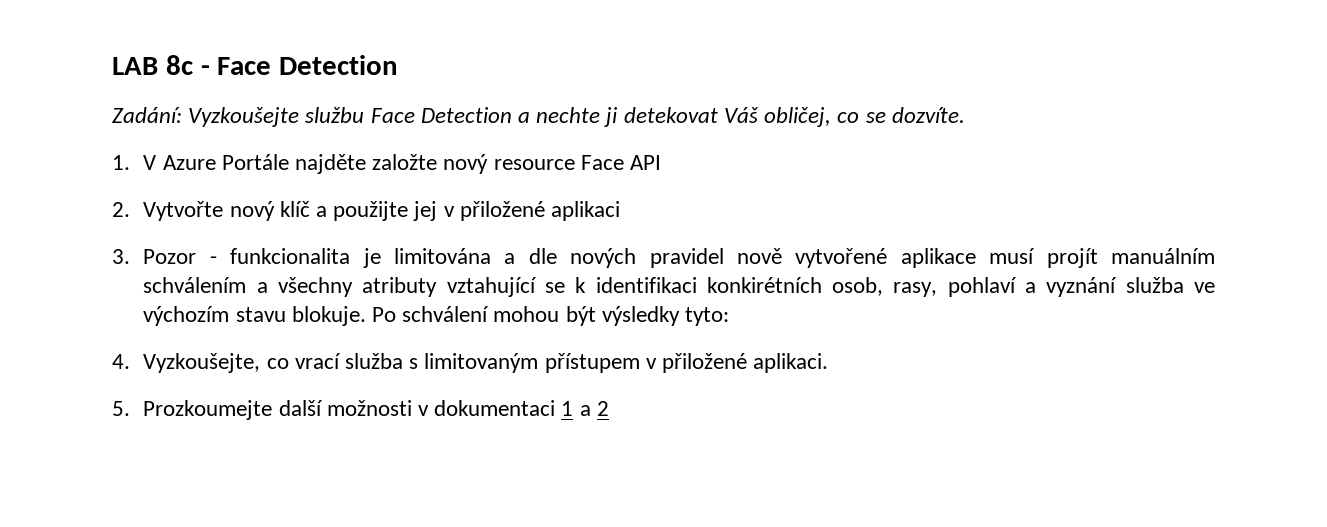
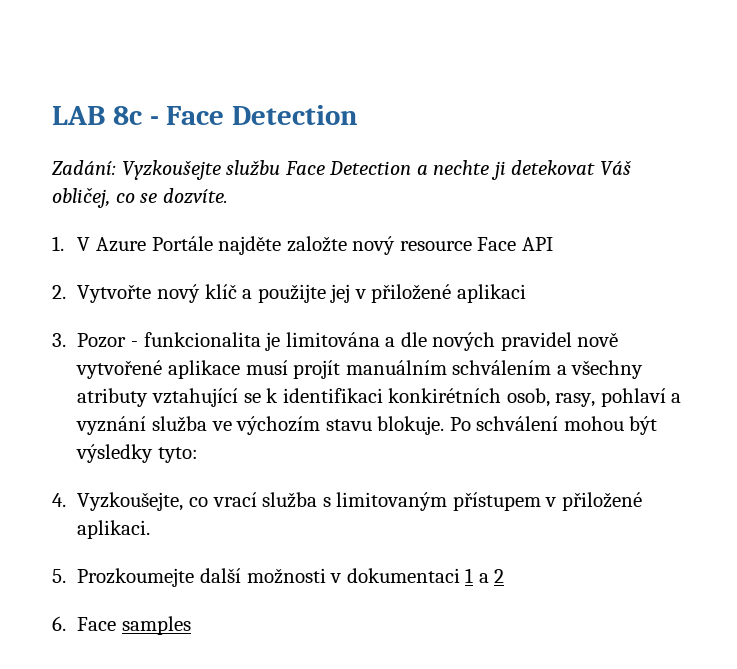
(609, 408) none -> [52,616,192,635] // 6. Face samples

